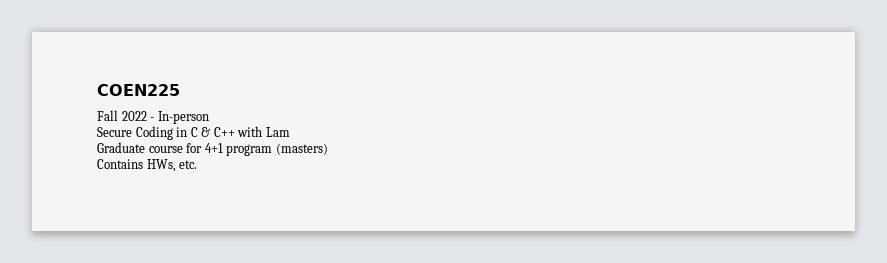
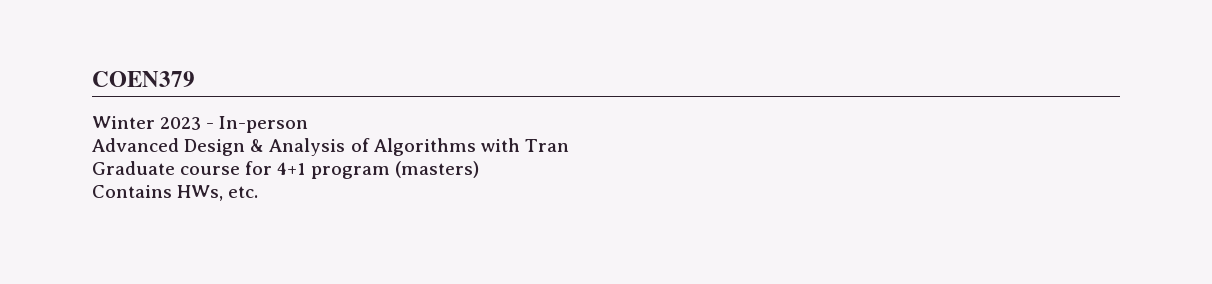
[97,84,180,96] [97,110,147,121] COEN225 // Fall 2022 -> [92,71,195,87] [92,116,202,130] COEN379 // Winter 2023
[97,126,290,140] Secure Coding in C & C++ with Lam -> [92,138,569,156] Advanced Design & Analysis of Algorithms with Tran

